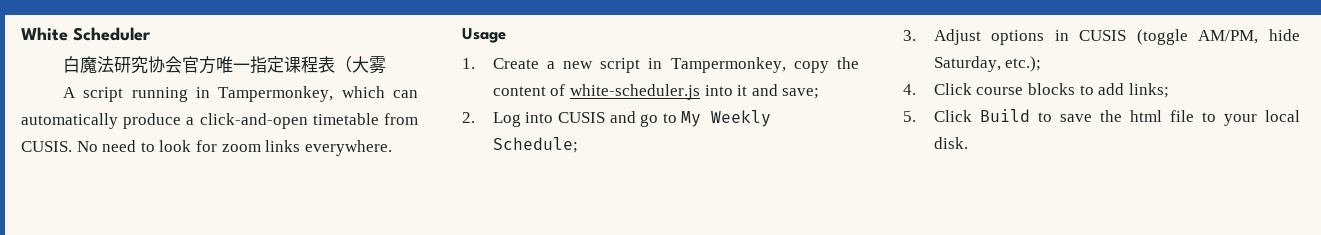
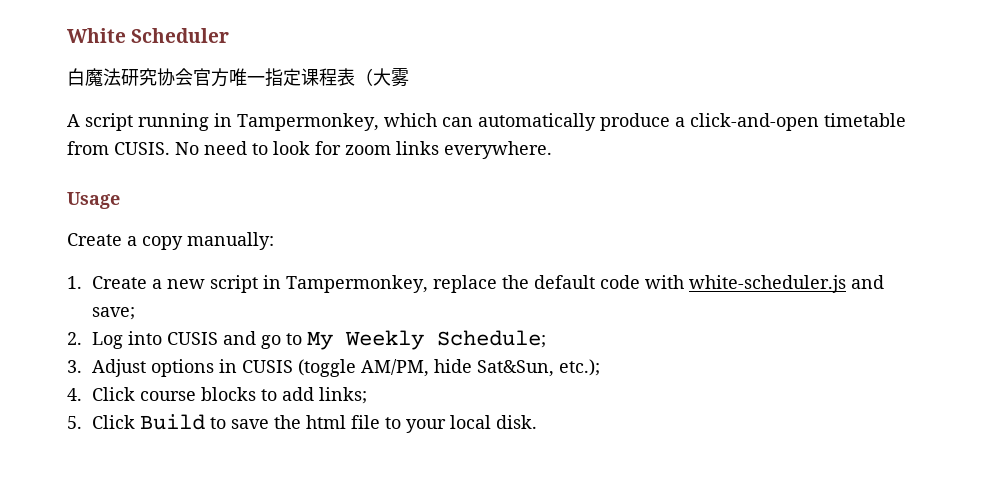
(506, 35) none -> [67,232,274,250] // Create a copy manually:
[793,57,859,73] [492,84,748,100] copy the content of white-scheduler.js into it -> [433,275,847,293] replace the default code with white-scheduler.js
[933,56,1001,72] Saturday, -> [477,360,555,377] Sat&Sun,

